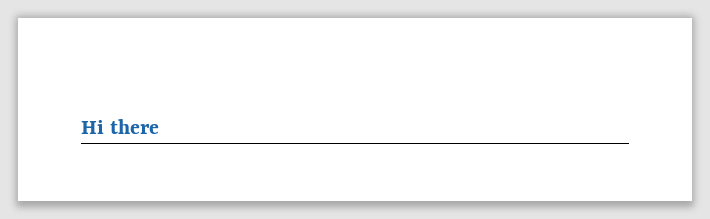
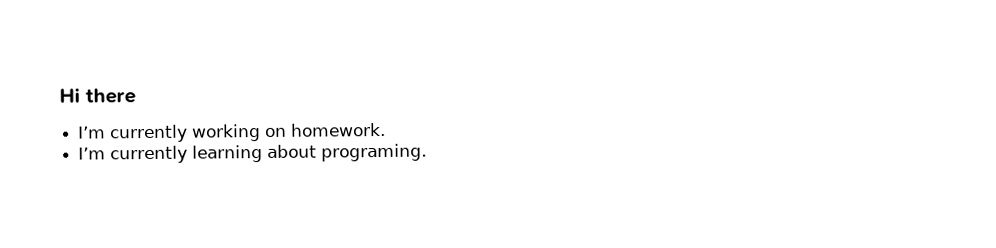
(160, 126) none -> [78,122,387,143] [78,143,428,164] // I’m currently working on homework. // I’m currently learning about programing.

